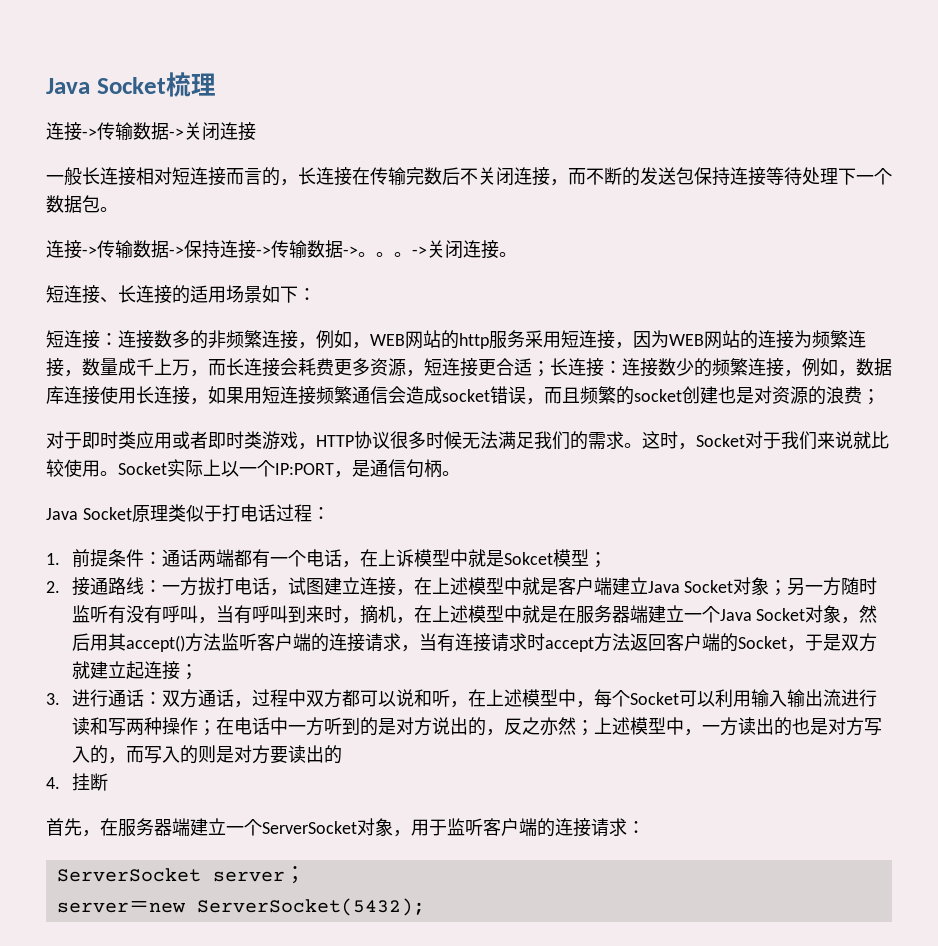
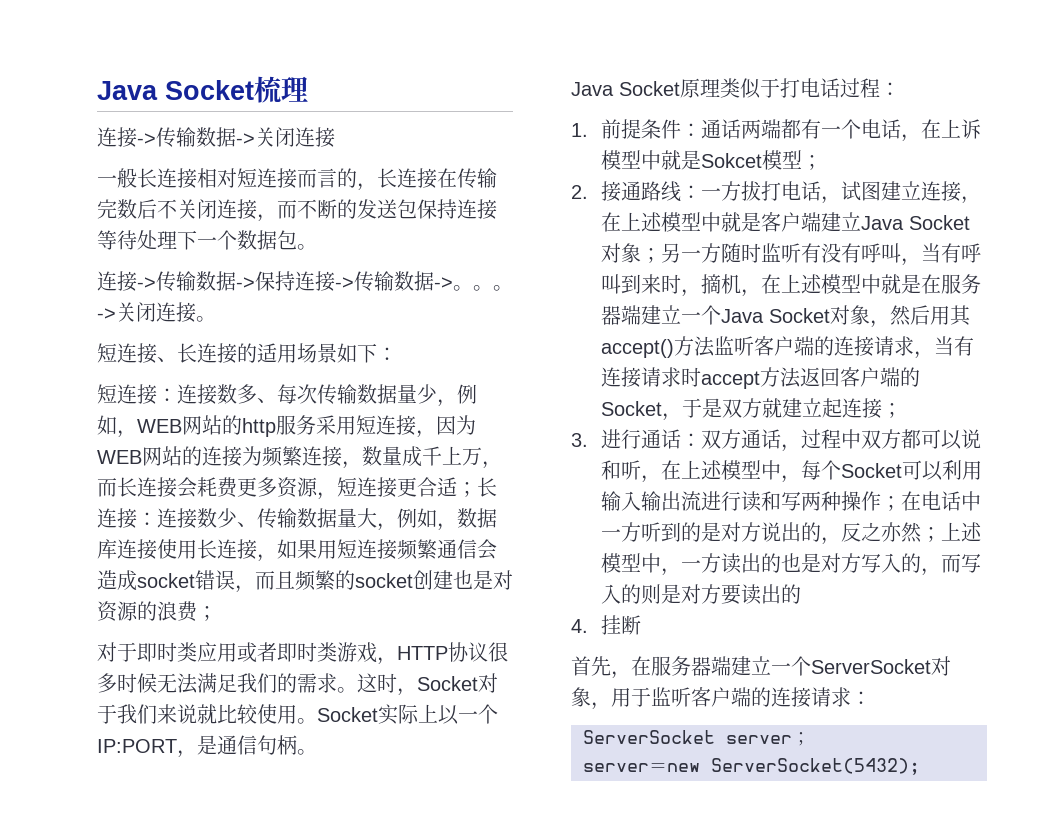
[190,330,298,349] 的非频繁连接 -> [257,384,437,404] 、每次传输数据量少
[694,358,784,377] 的频繁连接 -> [237,508,377,528] 、传输数据量大

